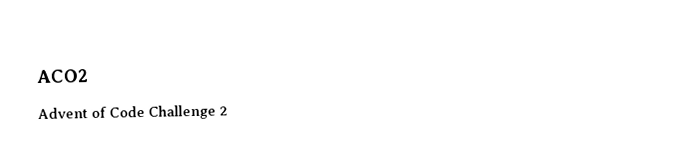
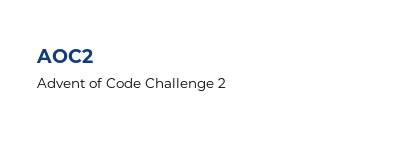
[36,69,88,84] ACO2 -> [36,49,93,63] AOC2

